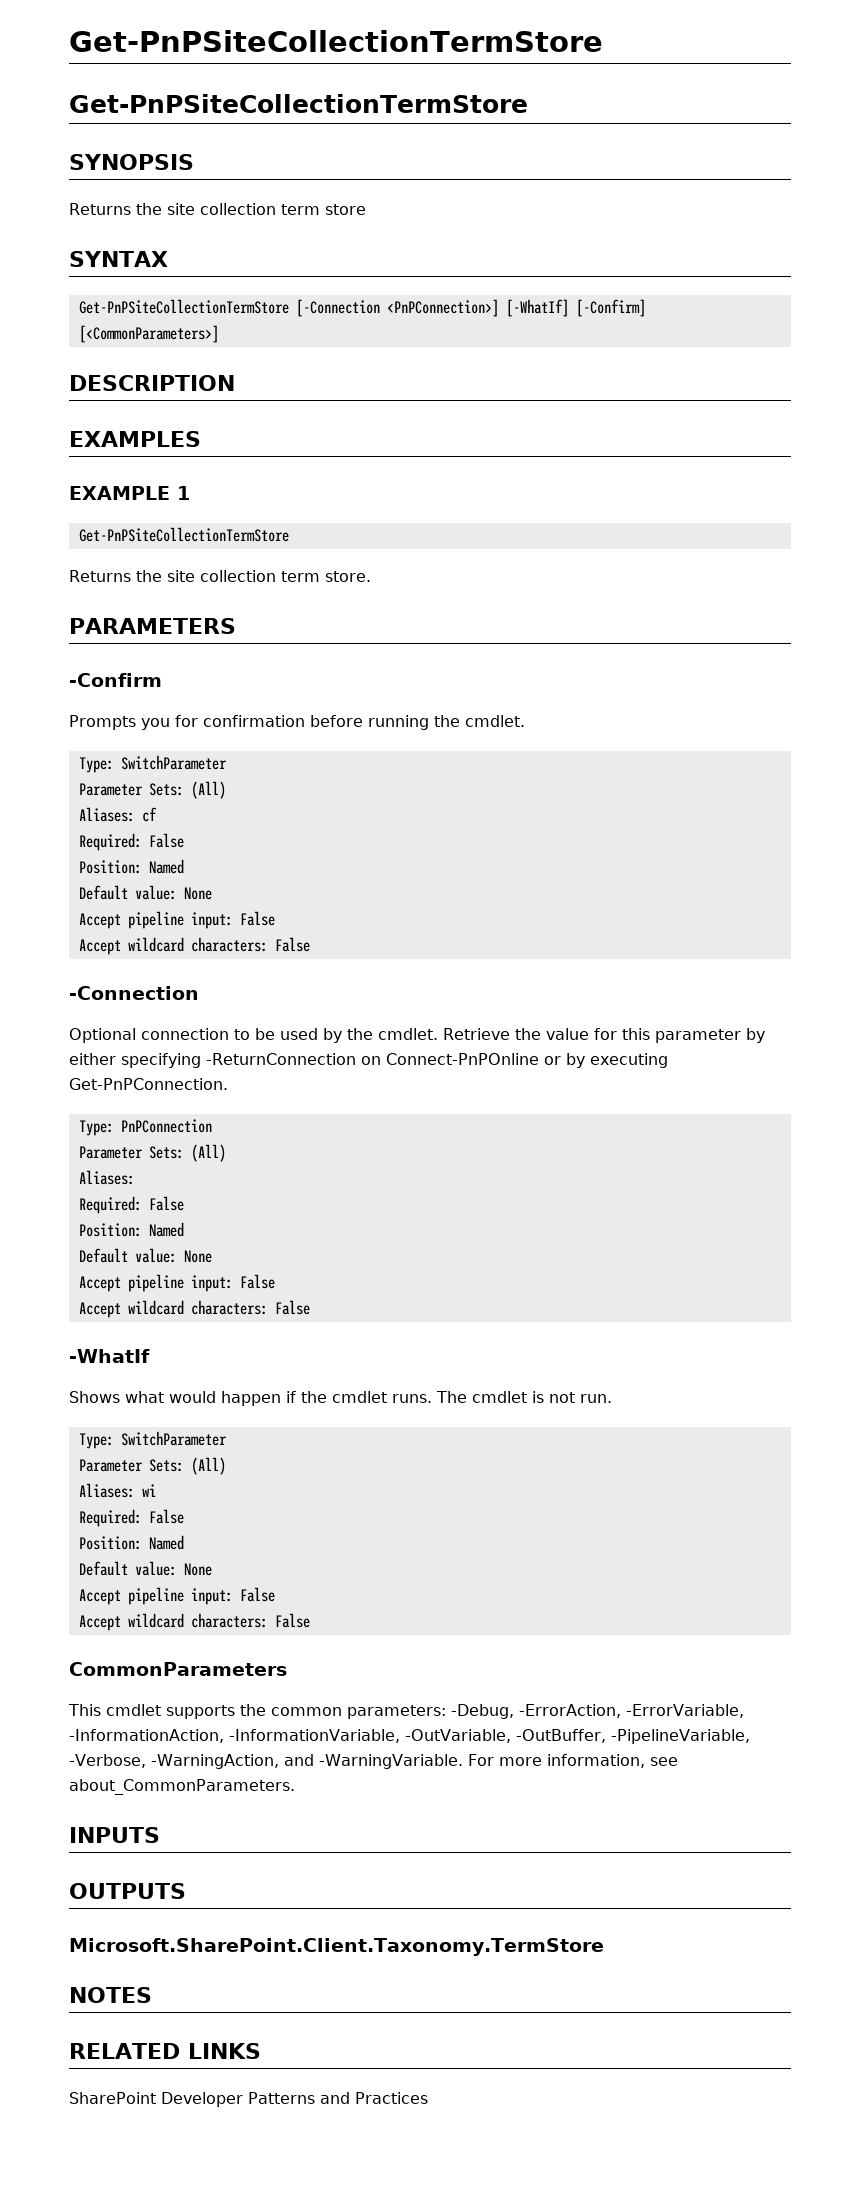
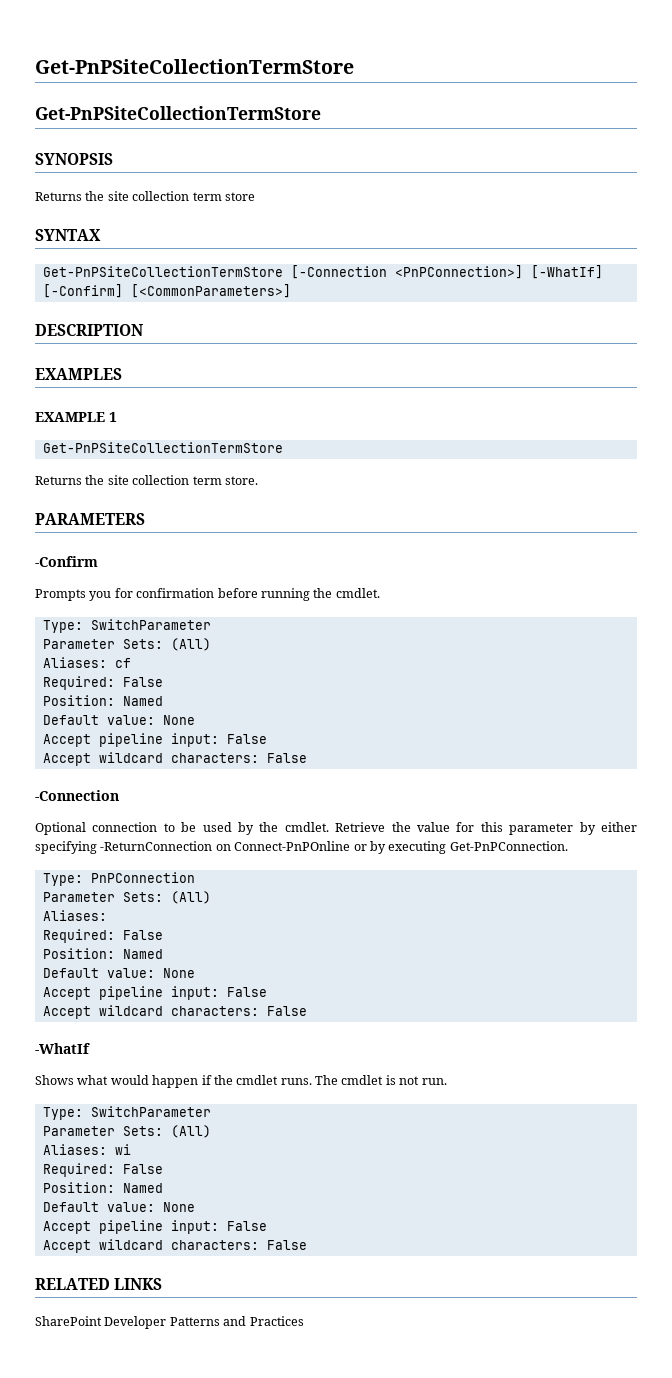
[69,1662,287,1676] [68,1704,744,1719] [69,1729,750,1744] [69,1754,678,1769] [69,1779,295,1795] [69,1827,160,1843] [69,1883,186,1899] [69,1938,604,1956] [69,1987,152,2003] // CommonParameters // This cmdlet supports the common parameters: -Debug, -ErrorAction, -ErrorVariable, -InformationAction, -InformationVariable, -OutVariable, -OutBuffer, -PipelineVariable, -Verbose, -WarningAction, and -WarningVariable. For more information, see about_CommonParameters. // INPUTS // OUTPUTS // Microsoft.SharePoint.Client.Taxonomy.TermStore // NOTES -> (307, 1245) none

